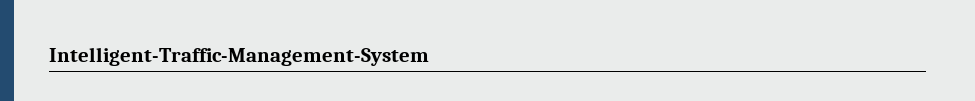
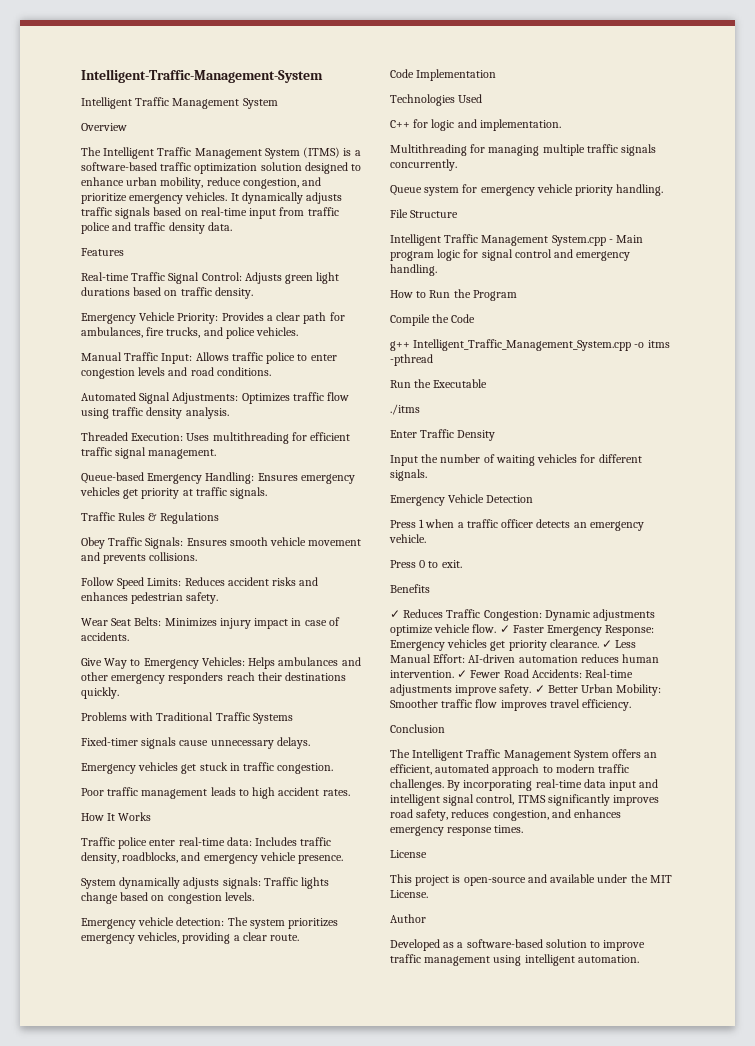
(429, 56) none -> [81,97,278,109] [81,123,127,131] [81,147,361,159] [81,162,362,174] [81,177,322,189] [81,192,343,204] [81,207,339,219] [81,222,232,234] [81,248,124,256] [81,272,340,284] [81,287,253,299] [81,312,345,324] [81,327,299,339] [81,352,337,364] [81,367,271,379] [81,392,350,404] [81,407,229,419] [81,432,351,444] [81,447,217,459] [81,472,355,484] [80,487,268,499] [81,512,219,524] [81,537,362,549] [81,552,198,564] [81,577,319,589] [81,592,219,604] [81,617,340,629] [81,632,129,641] [81,657,361,669] [81,672,347,684] [81,687,119,699] [81,712,293,724] [81,737,310,749] [81,762,334,774] [81,787,350,799] [81,812,152,821] [81,837,332,849] [81,852,344,864] [81,877,330,889] [81,892,254,904] [81,917,339,929] [81,932,300,944] [390,69,497,81] [390,94,483,106] [390,119,561,131] [390,144,657,156] [390,159,457,171] [390,184,664,196] [390,209,459,218] [390,234,644,246] [390,249,631,261] [390,264,437,276] [390,289,517,301] [390,314,476,326] [390,339,670,351] [390,354,433,366] [390,379,488,388] [390,404,420,415] [390,429,496,441] [390,454,642,466] [390,469,427,481] [390,494,534,506] [390,519,644,531] [389,534,426,543] [390,560,462,568] [390,584,430,593] [390,609,656,621] [390,624,655,636] [390,639,637,651] [390,654,660,663] [390,669,634,678] [390,684,662,696] [390,699,632,711] [390,724,445,733] [390,749,658,761] [390,764,630,776] [390,779,659,791] [390,794,660,806] [390,809,622,821] [390,825,524,836] [390,850,427,858] [390,874,672,886] [390,890,428,898] [390,914,426,923] [390,939,646,951] [390,954,639,966] // Intelligent Traffic Management System // Overview // The Intelligent Traffic Management System (ITMS) is a software-based traffic optimization solution designed to enhance urban mobility, reduce congestion, and prioritize emergency vehicles. It dynamically adjusts traffic signals based on real-time input from traffic police and traffic density data. // Features // Real-time Traffic Signal Control: Adjusts green light durations based on traffic density. // Emergency Vehicle Priority: Provides a clear path for ambulances, fire trucks, and police vehicles. // Manual Traffic Input: Allows traffic police to enter congestion levels and road conditions. // Automated Signal Adjustments: Optimizes traffic flow using traffic density analysis. // Threaded Execution: Uses multithreading for efficient traffic signal management. // Queue-based Emergency Handling: Ensures emergency vehicles get priority at traffic signals. // Traffic Rules & Regulations // Obey Traffic Signals: Ensures smooth vehicle movement and prevents collisions. // Follow Speed Limits: Reduces accident risks and enhances pedestrian safety. // Wear Seat Belts: Minimizes injury impact in case of accidents. // Give Way to Emergency Vehicles: Helps ambulances and other emergency responders reach their destinations quickly. // Problems with Traditional Traffic Systems // Fixed-timer signals cause unnecessary delays. // Emergency vehicles get stuck in traffic congestion. // Poor traffic management leads to high accident rates. // How It Works // Traffic police enter real-time data: Includes traffic density, roadblocks, and emergency vehicle presence. // System dynamically adjusts signals: Traffic lights change based on congestion levels. // Emergency vehicle detection: The system prioritizes emergency vehicles, providing a clear route. // Code Implementation // Technologies Used // C++ for logic and implementation. // Multithreading for managing multiple traffic signals concurrently. // Queue system for emergency vehicle priority handling. // File Structure // Intelligent Traffic Management System.cpp - Main program logic for signal control and emergency handling. // How to Run the Program // Compile the Code // g++ Intelligent_Traffic_Management_System.cpp -o itms -pthread // Run the Executable // ./itms // Enter Traffic Density // Input the number of waiting vehicles for different signals. // Emergency Vehicle Detection // Press 1 when a traffic officer detects an emergency vehicle. // Press 0 to exit. // Benefits // ✓ Reduces Traffic Congestion: Dynamic adjustments optimize vehicle flow. ✓ Faster Emergency Response: Emergency vehicles get priority clearance. ✓ Less Manual Effort: AI-driven automation reduces human intervention. ✓ Fewer Road Accidents: Real-time adjustments improve safety. ✓ Better Urban Mobility: Smoother traffic flow improves travel efficiency. // Conclusion // The Intelligent Traffic Management System offers an efficient, automated approach to modern traffic challenges. By incorporating real-time data input and intelligent signal control, ITMS significantly improves road safety, reduces congestion, and enhances emergency response times. // License // This project is open-source and available under the MIT License. // Author // Developed as a software-based solution to improve traffic management using intelligent automation.

